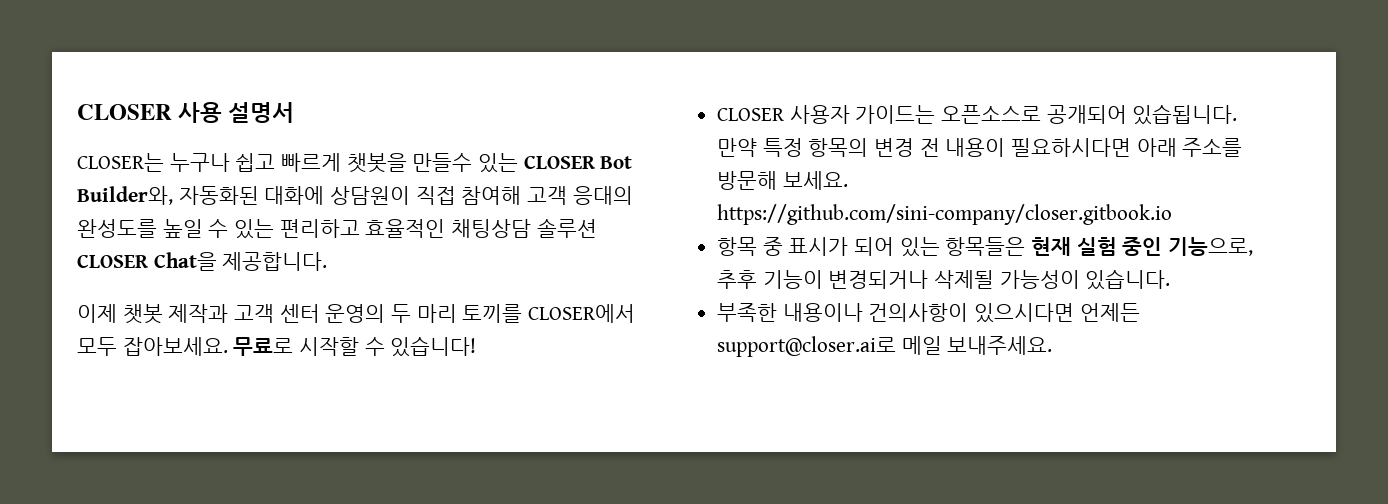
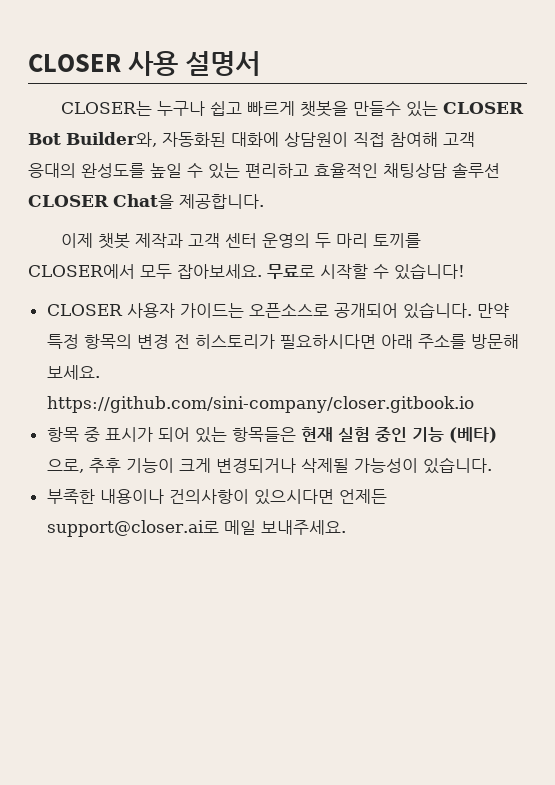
[1132,104,1238,125] 있습됩니다. -> [402,302,472,319] 있습니다.
[945,138,1006,157] 내용이 -> [194,334,275,349] 히스토리가
[1168,237,1254,256] 기능으로, -> [411,427,497,443] [46,459,84,473] 기능 (베타) 으로,
(823, 279) none -> [178,458,211,473] 크게

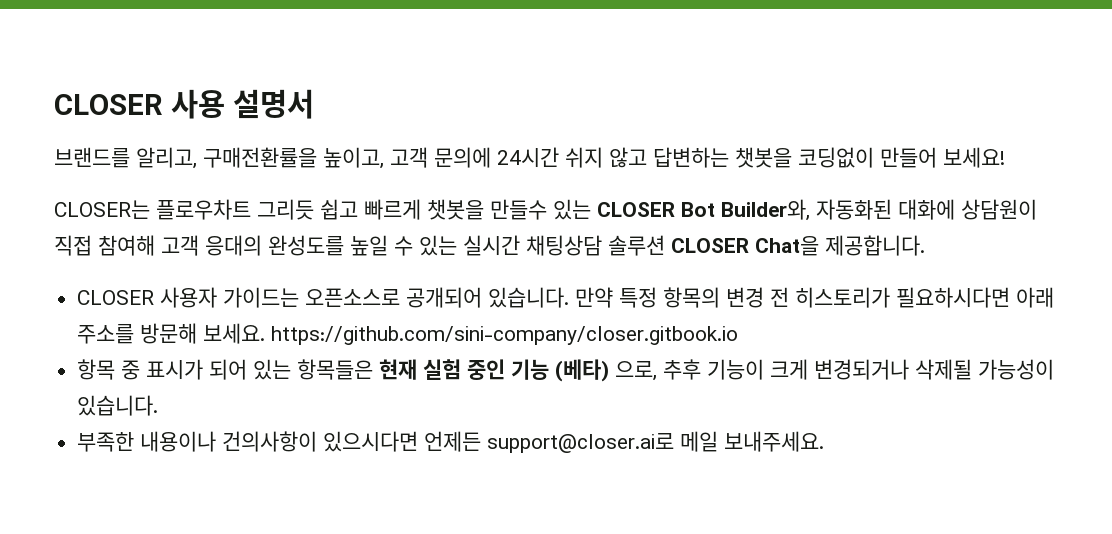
(261, 63) none -> [54,147,1005,169] // 브랜드를 알리고, 구매전환률을 높이고, 고객 문의에 24시간 쉬지 않고 답변하는 챗봇을 코딩없이 만들어 보세요!
[156,101,205,116] 누구나 -> [156,199,314,220] 플로우차트 그리듯
[245,163,378,178] 편리하고 효율적인 -> [463,235,520,256] 실시간
[60,233,421,249] [28,263,465,280] // 이제 챗봇 제작과 고객 센터 운영의 두 마리 토끼를 CLOSER에서 모두 잡아보세요. 무료로 시작할 수 있습니다! -> (925, 245) none

